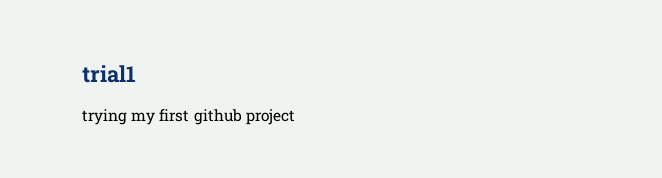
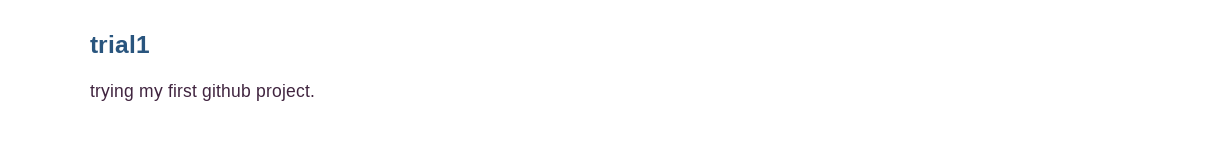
[245,109,295,125] project -> [256,84,315,101] project.

